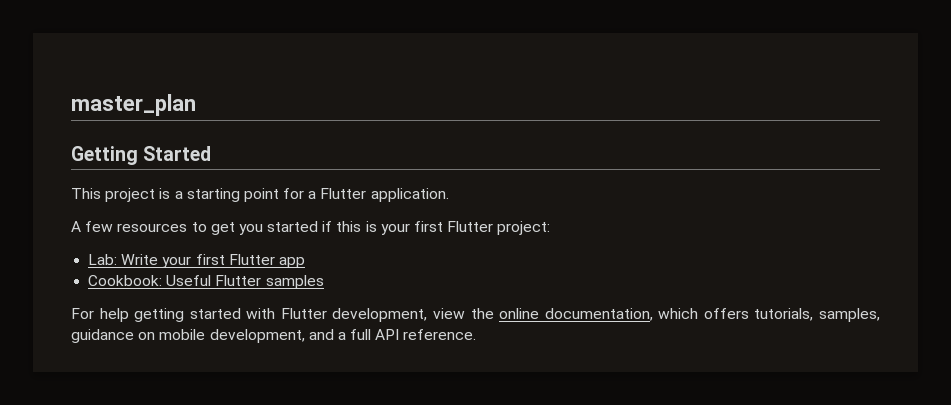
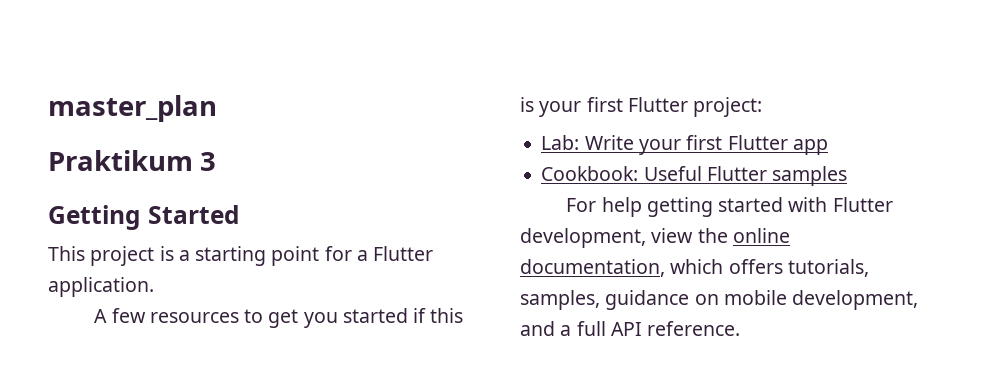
(196, 105) none -> [48,150,217,171] // Praktikum 3

